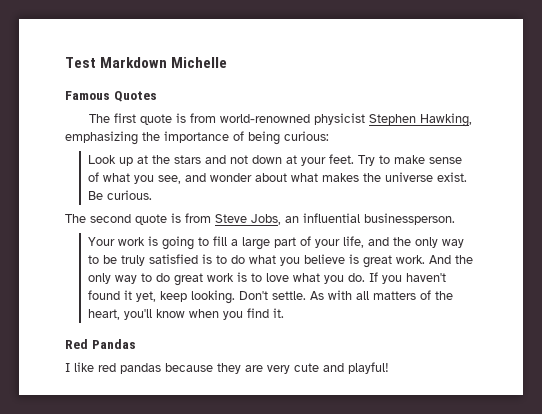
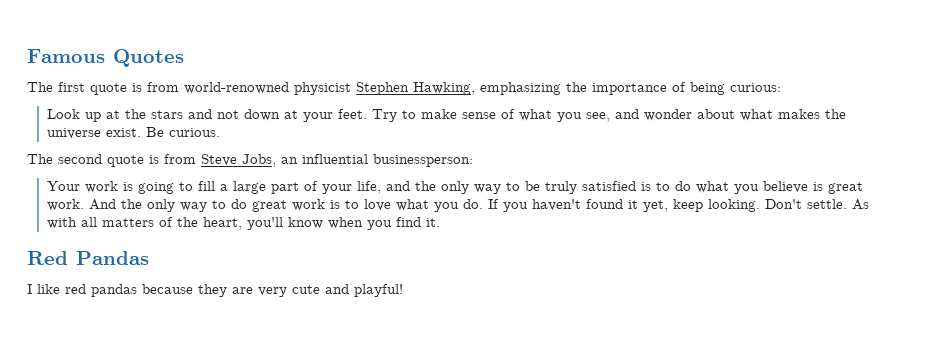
[65,57,228,68] Test Markdown Michelle // -> (27, 56) none
[364,213,455,225] businessperson. -> [373,154,473,167] businessperson:

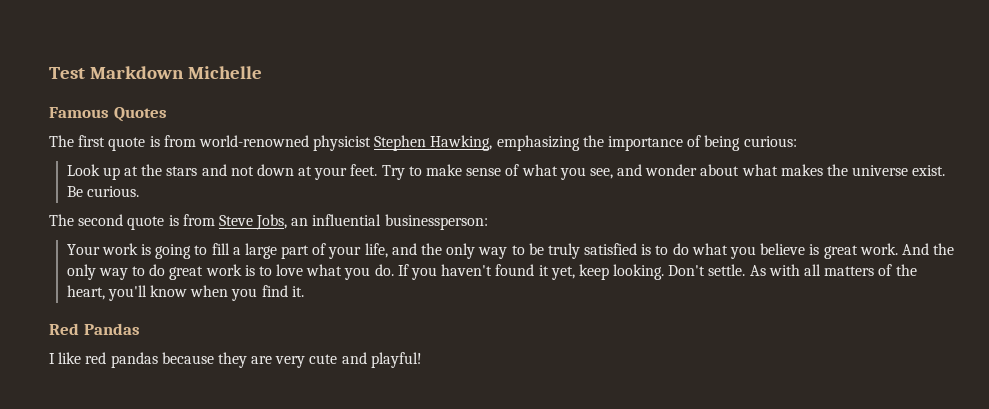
(27, 56) none -> [49,66,263,79] Test Markdown Michelle //

